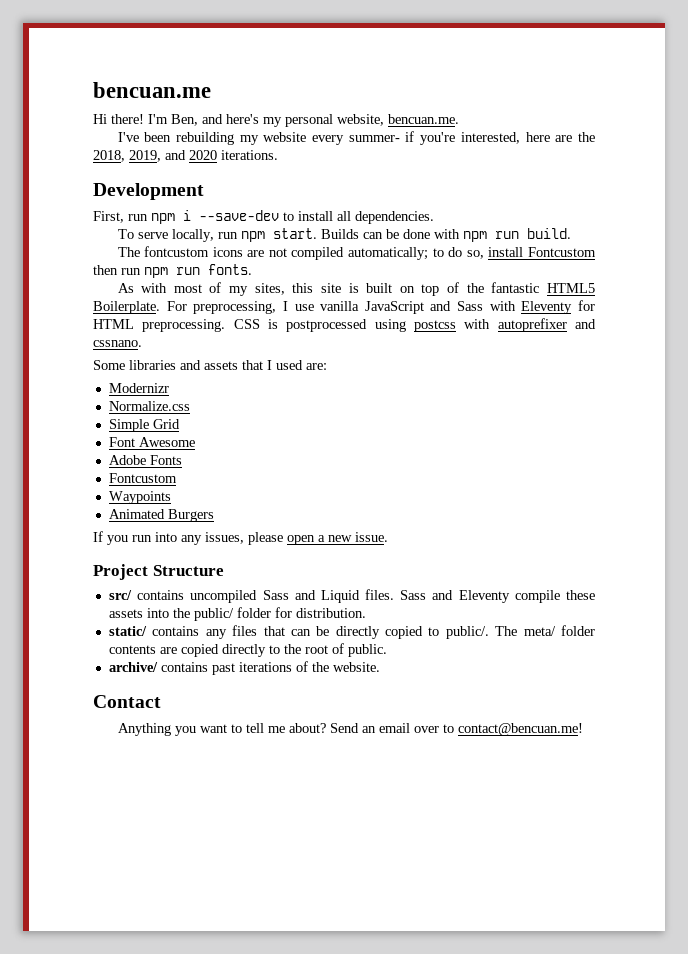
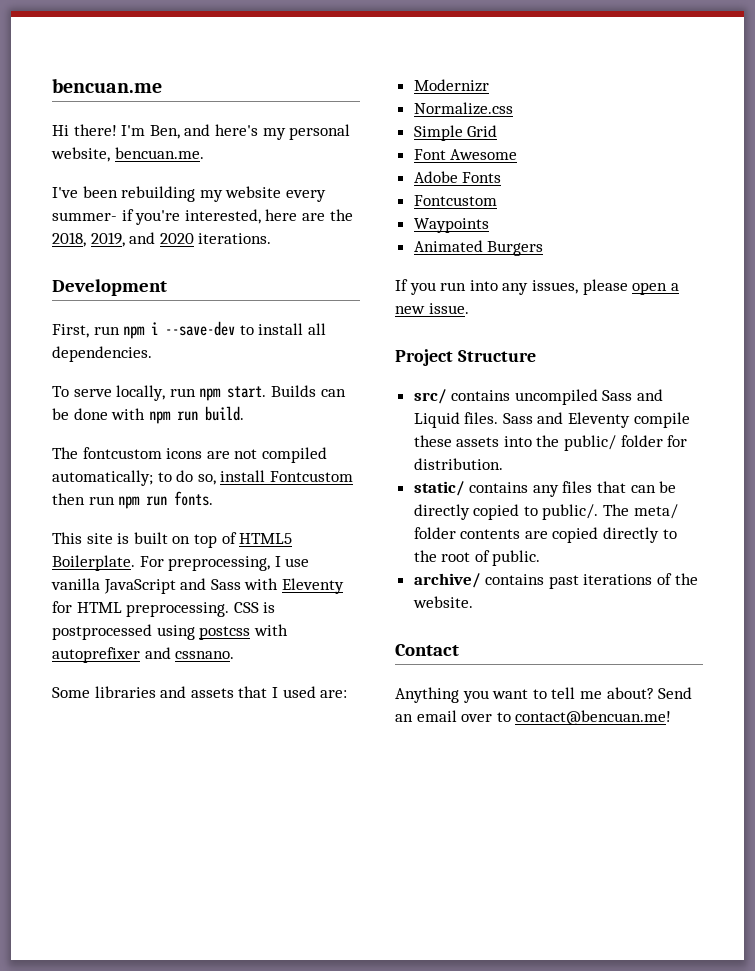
[117,282,314,296] As with most of my sites, this -> [52,532,82,544] This
[466,282,540,293] the fantastic -> (237, 538) none

